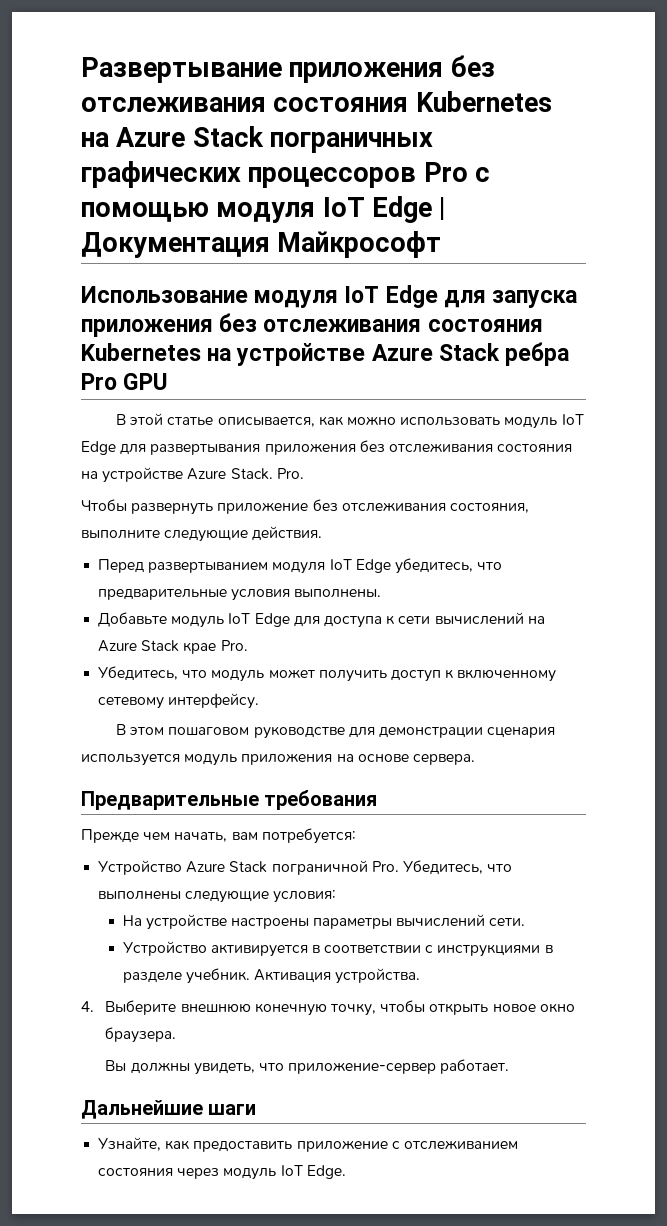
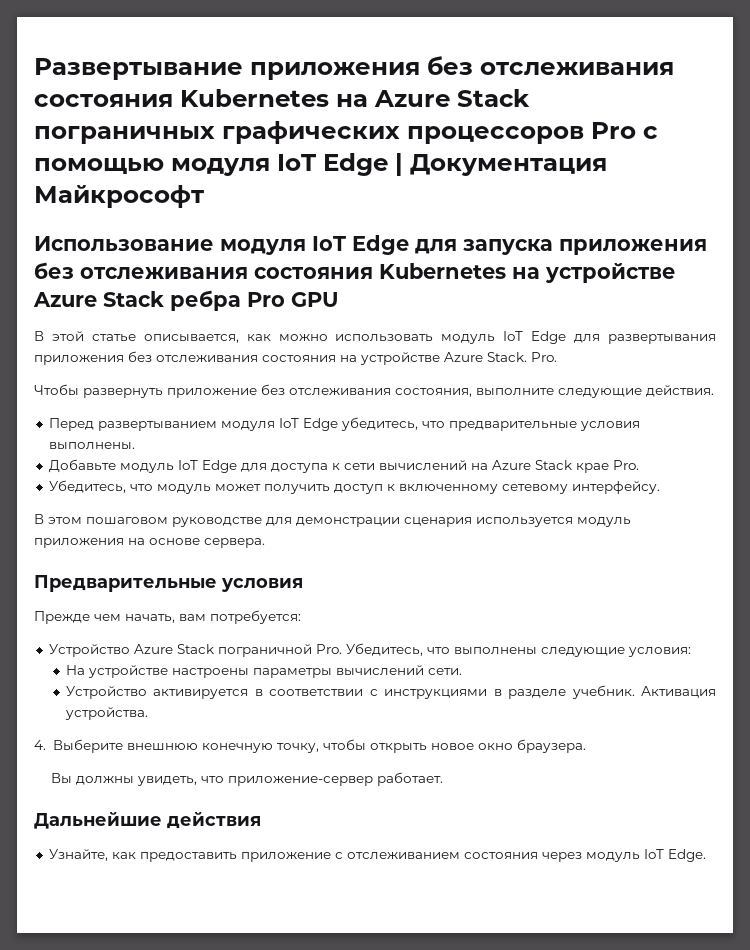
[264,790,378,810] требования -> [221,578,303,592] условия
[208,1104,257,1115] шаги -> [167,812,261,829] действия

